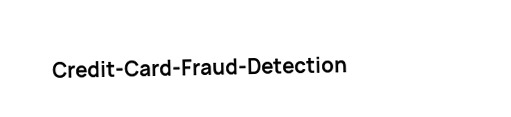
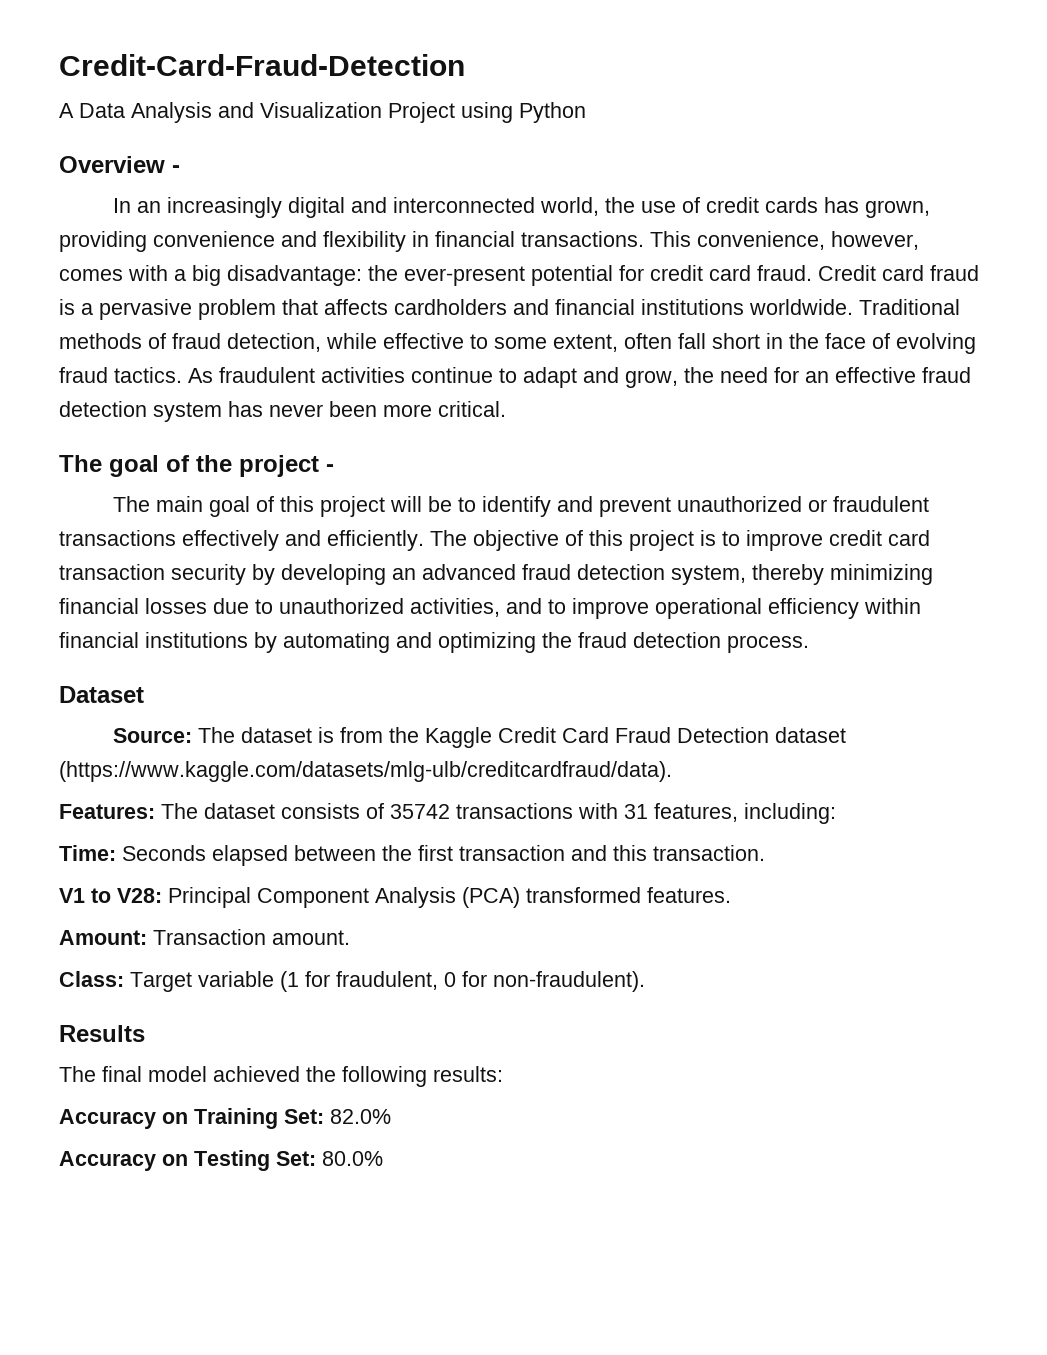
(348, 67) none -> [59,102,586,123] [59,156,180,173] [112,197,930,218] [59,231,919,252] [59,265,979,286] [59,299,960,320] [59,333,976,354] [59,367,971,388] [59,401,506,422] [59,455,334,477] [112,496,929,517] [59,530,930,551] [59,564,933,585] [59,598,921,619] [59,632,809,653] [59,686,144,703] [112,727,846,748] [59,761,672,782] [59,803,836,824] [59,845,765,866] [59,887,731,908] [59,929,350,945] [59,971,645,992] [59,1025,145,1042] [59,1066,503,1087] [59,1108,391,1129] [59,1150,383,1171] // A Data Analysis and Visualization Project using Python // Overview - // In an increasingly digital and interconnected world, the use of credit cards has grown, providing convenience and flexibility in financial transactions. This convenience, however, comes with a big disadvantage: the ever-present potential for credit card fraud. Credit card fraud is a pervasive problem that affects cardholders and financial institutions worldwide. Traditional methods of fraud detection, while effective to some extent, often fall short in the face of evolving fraud tactics. As fraudulent activities continue to adapt and grow, the need for an effective fraud detection system has never been more critical. // The goal of the project - // The main goal of this project will be to identify and prevent unauthorized or fraudulent transactions effectively and efficiently. The objective of this project is to improve credit card transaction security by developing an advanced fraud detection system, thereby minimizing financial losses due to unauthorized activities, and to improve operational efficiency within financial institutions by automating and optimizing the fraud detection process. // Dataset // Source: The dataset is from the Kaggle Credit Card Fraud Detection dataset (https://www.kaggle.com/datasets/mlg-ulb/creditcardfraud/data). // Features: The dataset consists of 35742 transactions with 31 features, including: // Time: Seconds elapsed between the first transaction and this transaction. // V1 to V28: Principal Component Analysis (PCA) transformed features. // Amount: Transaction amount. // Class: Target variable (1 for fraudulent, 0 for non-fraudulent). // Results // The final model achieved the following results: // Accuracy on Training Set: 82.0% // Accuracy on Testing Set: 80.0%

